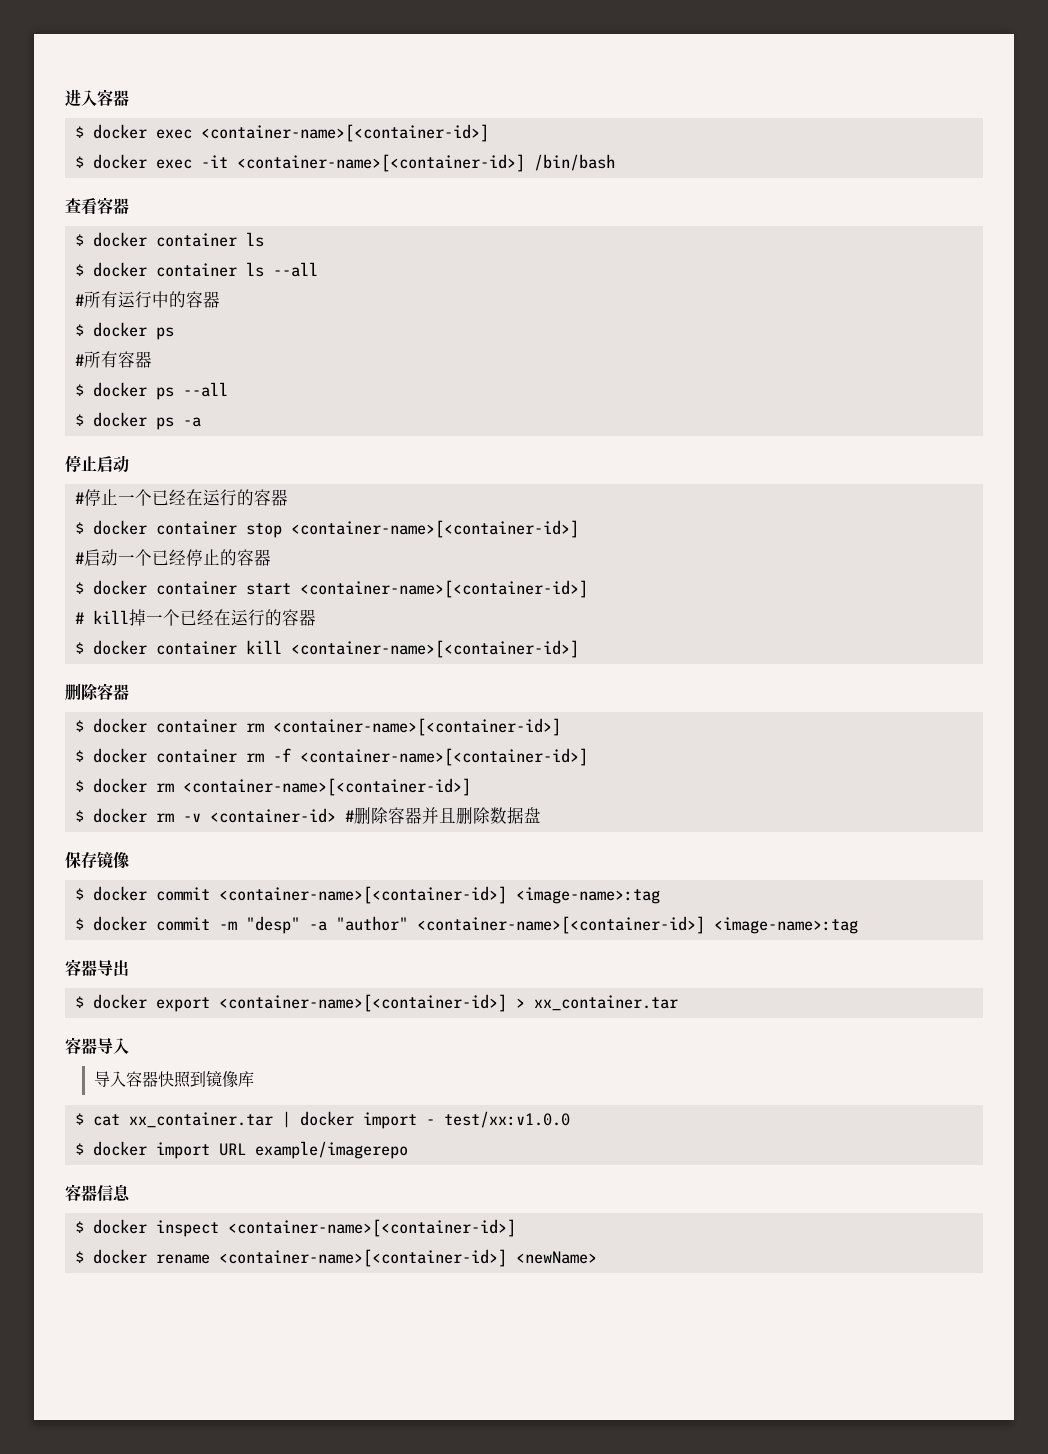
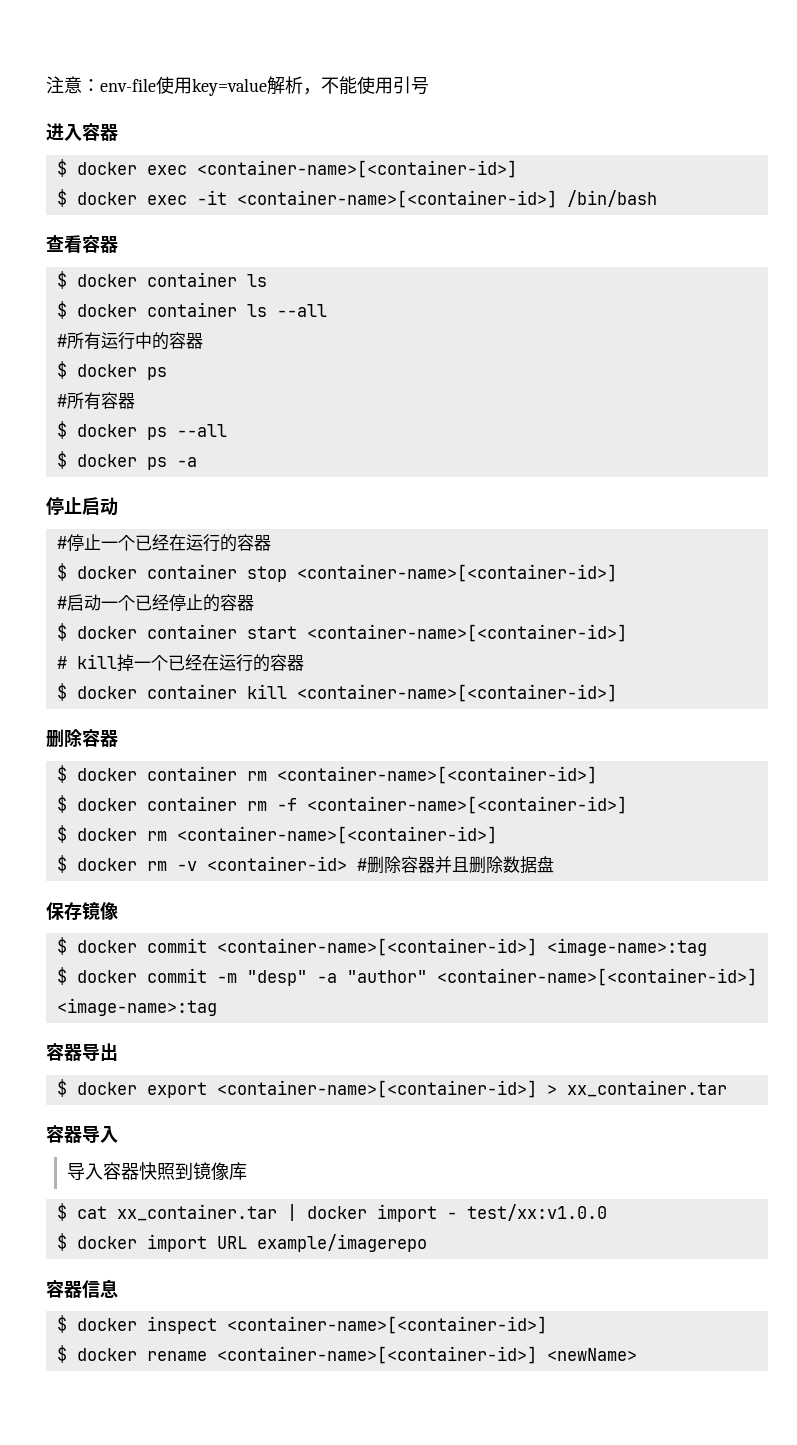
(65, 97) none -> [46,76,429,96] 注意：env-file使用key=value解析，不能使用引号 //

